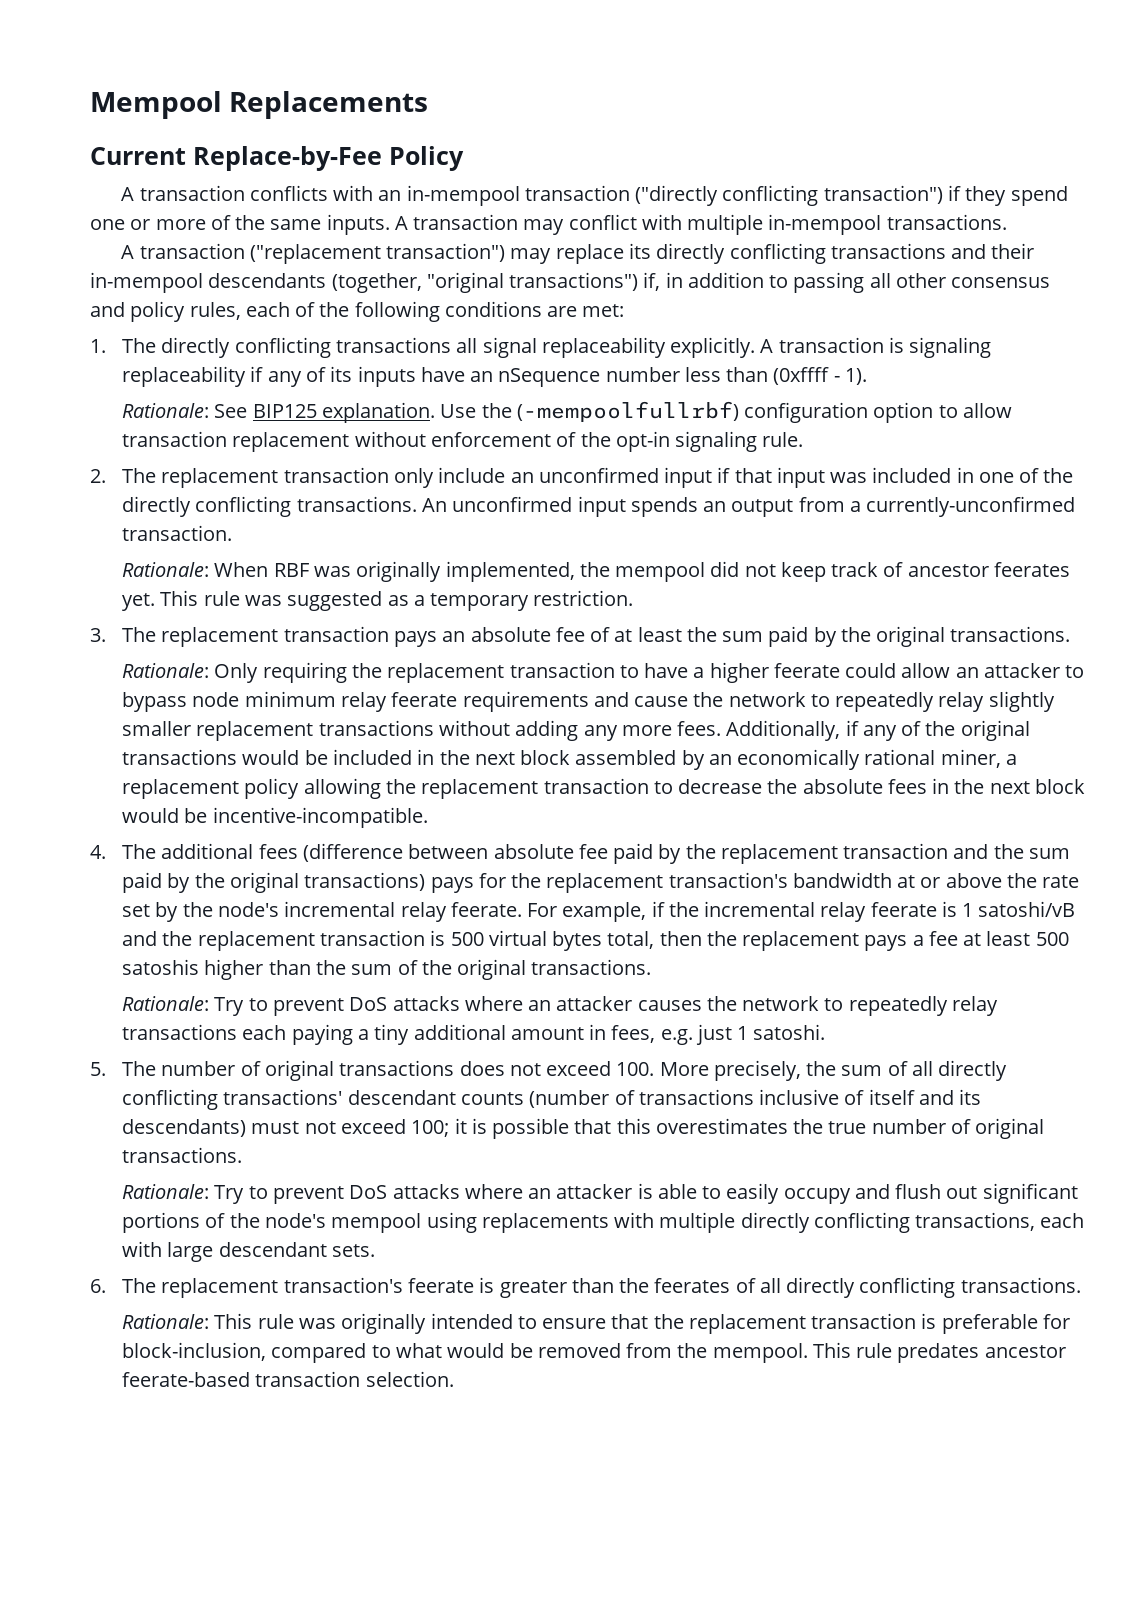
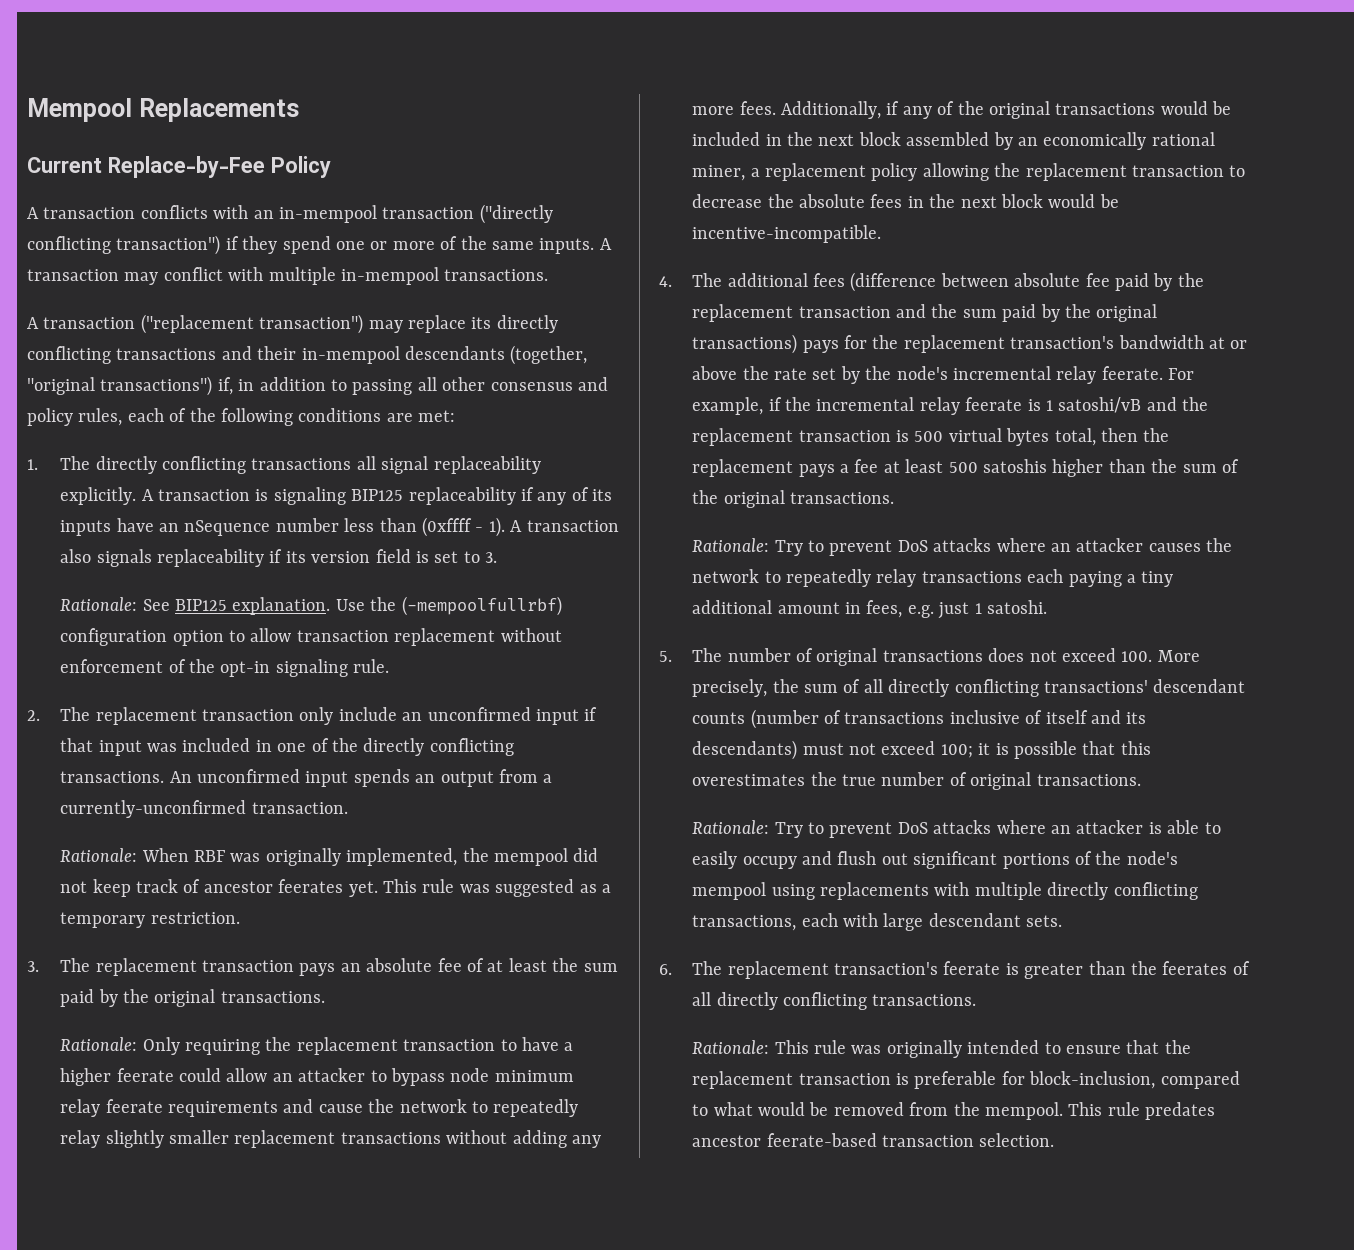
(992, 347) none -> [351,489,404,501] BIP125
(867, 376) none -> [510,520,619,532] [60,549,498,567] A transaction also signals replaceability if its version field is set to 3.

